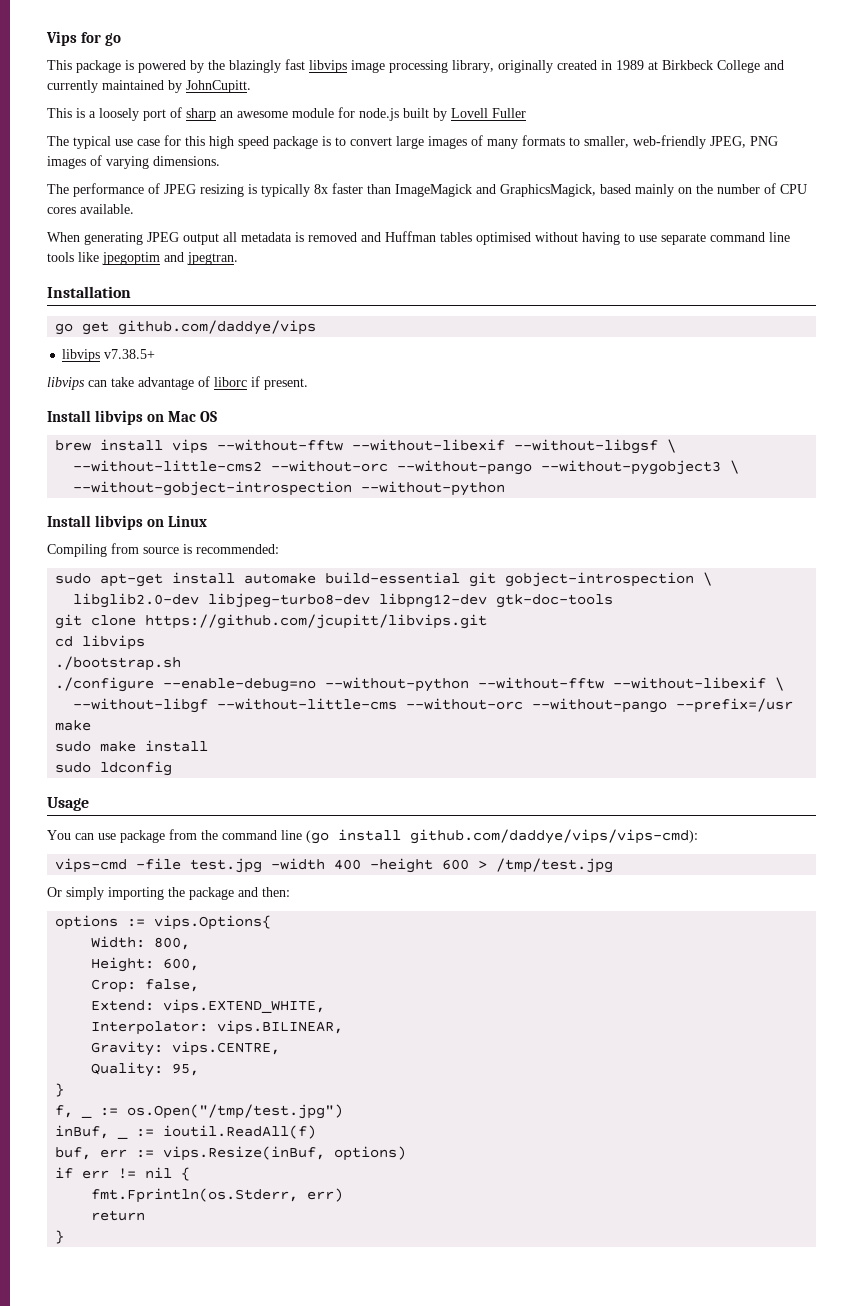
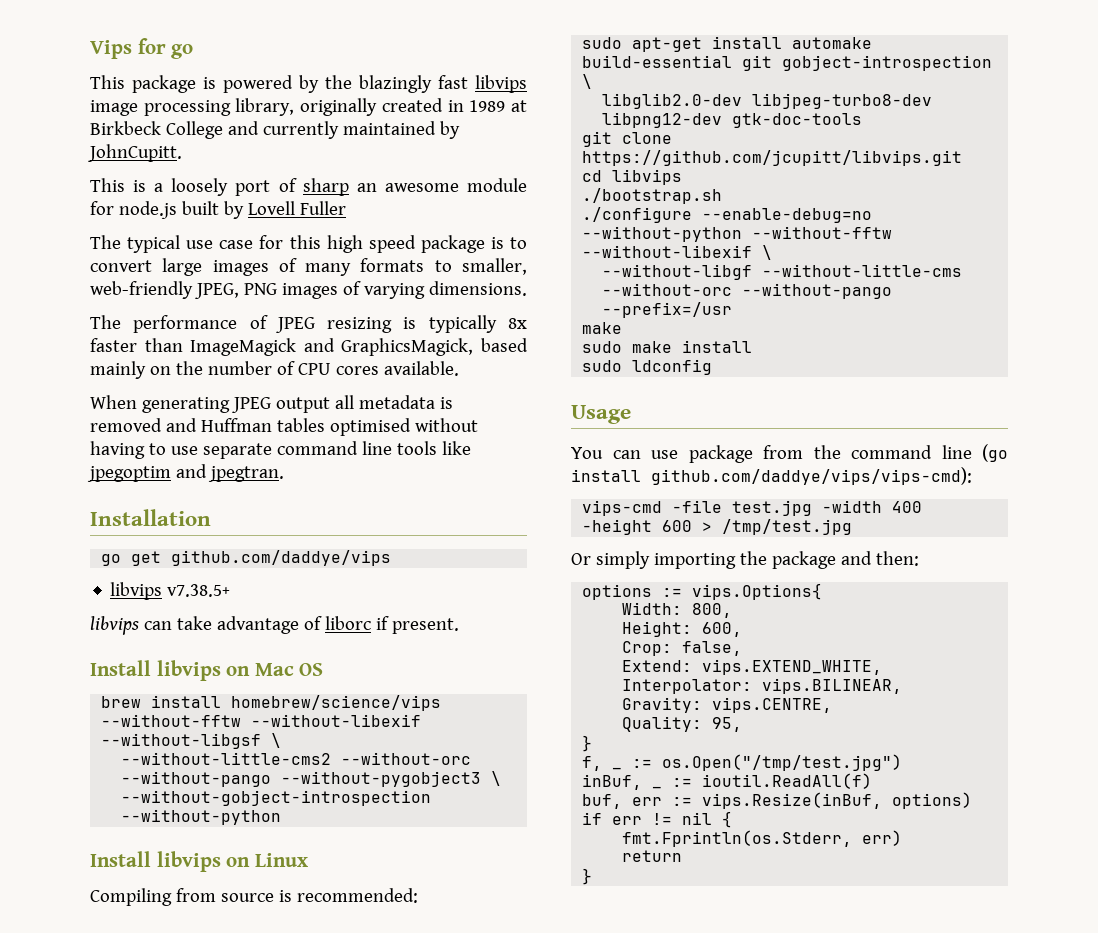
[172,439,209,454] vips -> [231,695,442,711] homebrew/science/vips

